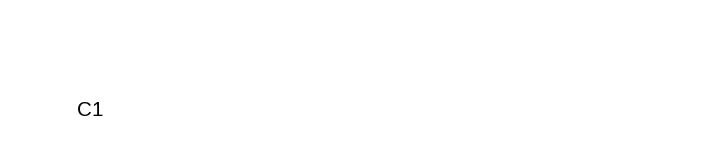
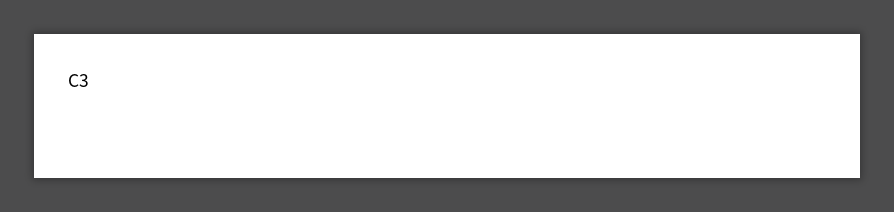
[77,102,103,116] C1 -> [68,74,89,87] C3

